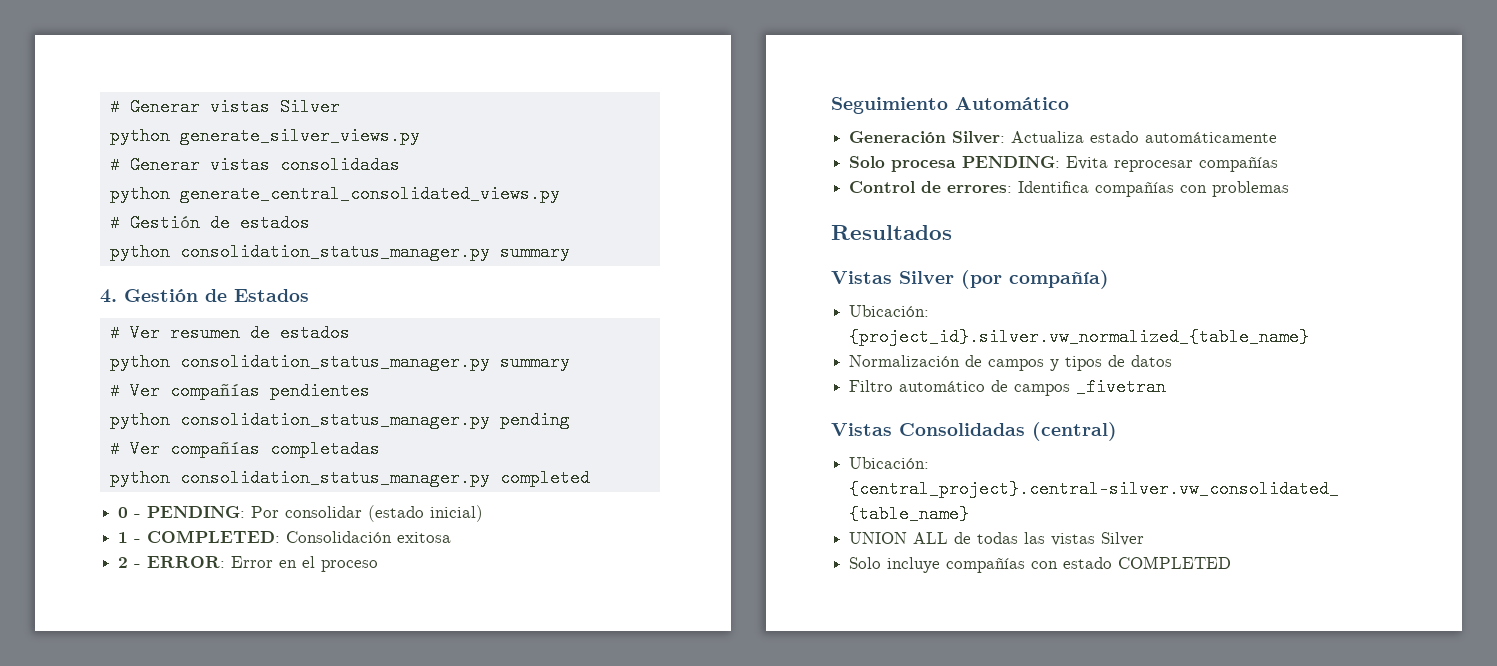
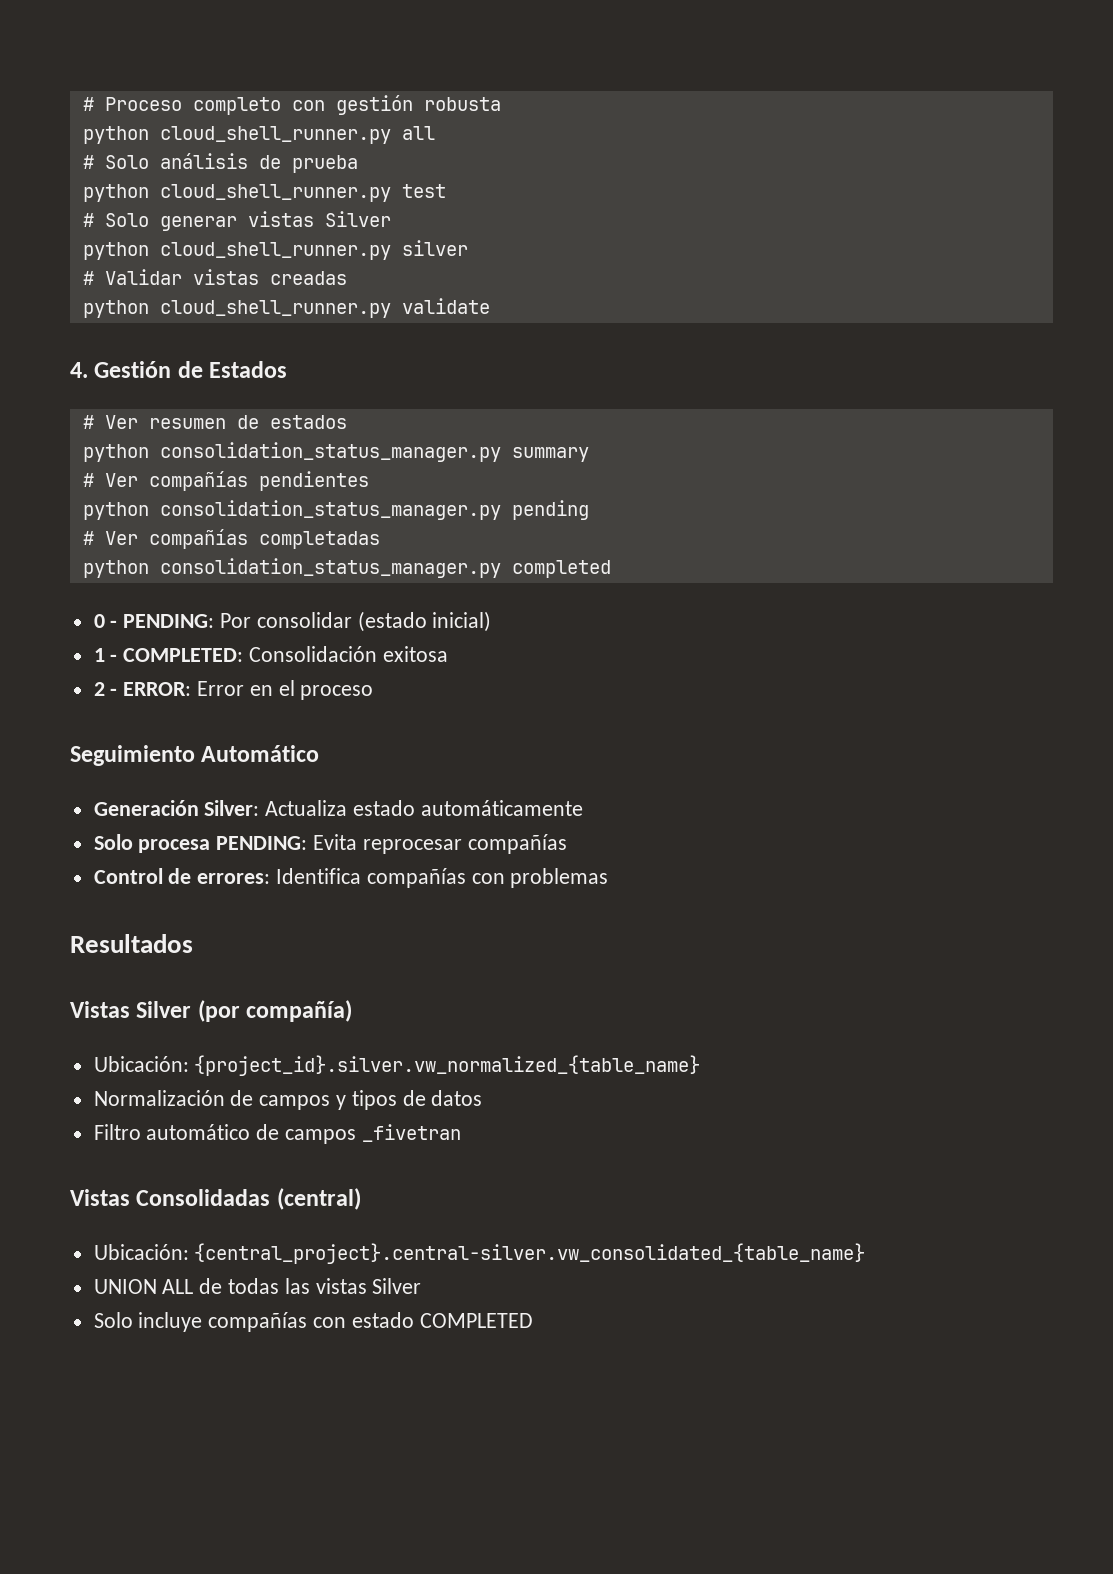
[109,98,200,116] # Generar -> [82,95,501,115] [82,126,435,144] [82,153,358,173] [82,184,446,202] [82,213,237,231] # Proceso completo con gestión robusta // python cloud_shell_runner.py all // # Solo análisis de prueba // python cloud_shell_runner.py test // # Solo generar
[179,127,420,145] [109,156,400,174] [109,185,560,203] [109,214,310,232] [109,243,570,261] generate_silver_views.py // # Generar vistas consolidadas // python generate_central_consolidated_views.py // # Gestión de estados // python consolidation_status_manager.py summary -> [159,240,468,260] [82,269,347,285] [82,298,490,318] cloud_shell_runner.py silver // # Validar vistas creadas // python cloud_shell_runner.py validate

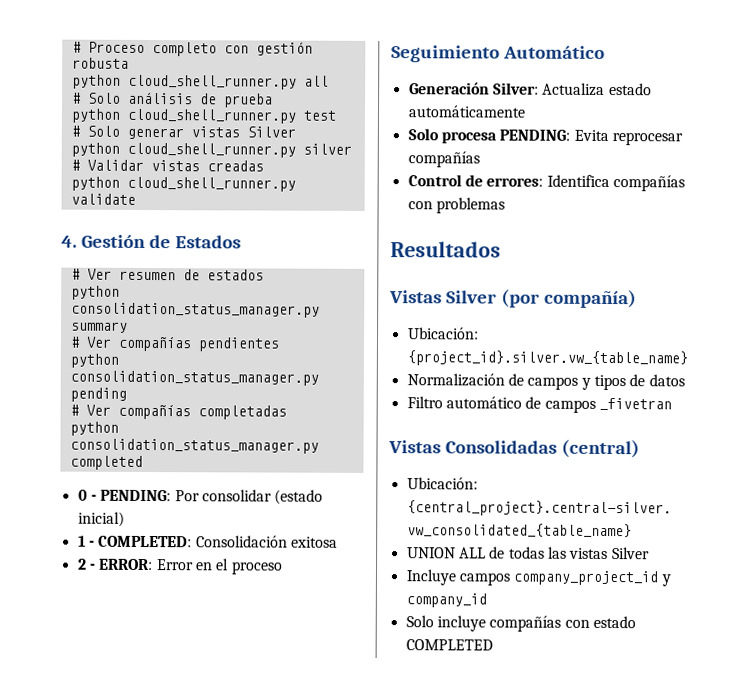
[194,1055,701,1076] {project_id}.silver.vw_normalized_{table_name} -> [406,350,688,367] {project_id}.silver.vw_{table_name}
(422, 1286) none -> [405,569,671,587] [405,593,487,608] // Incluye campos company_project_id y company_id

